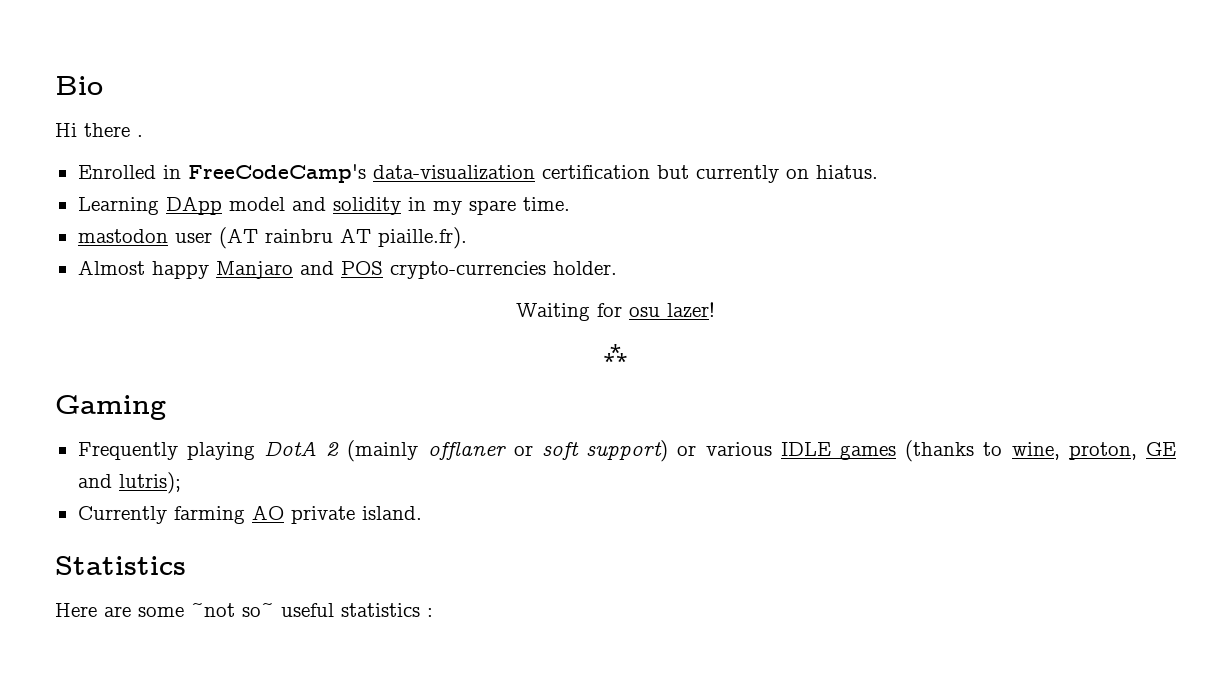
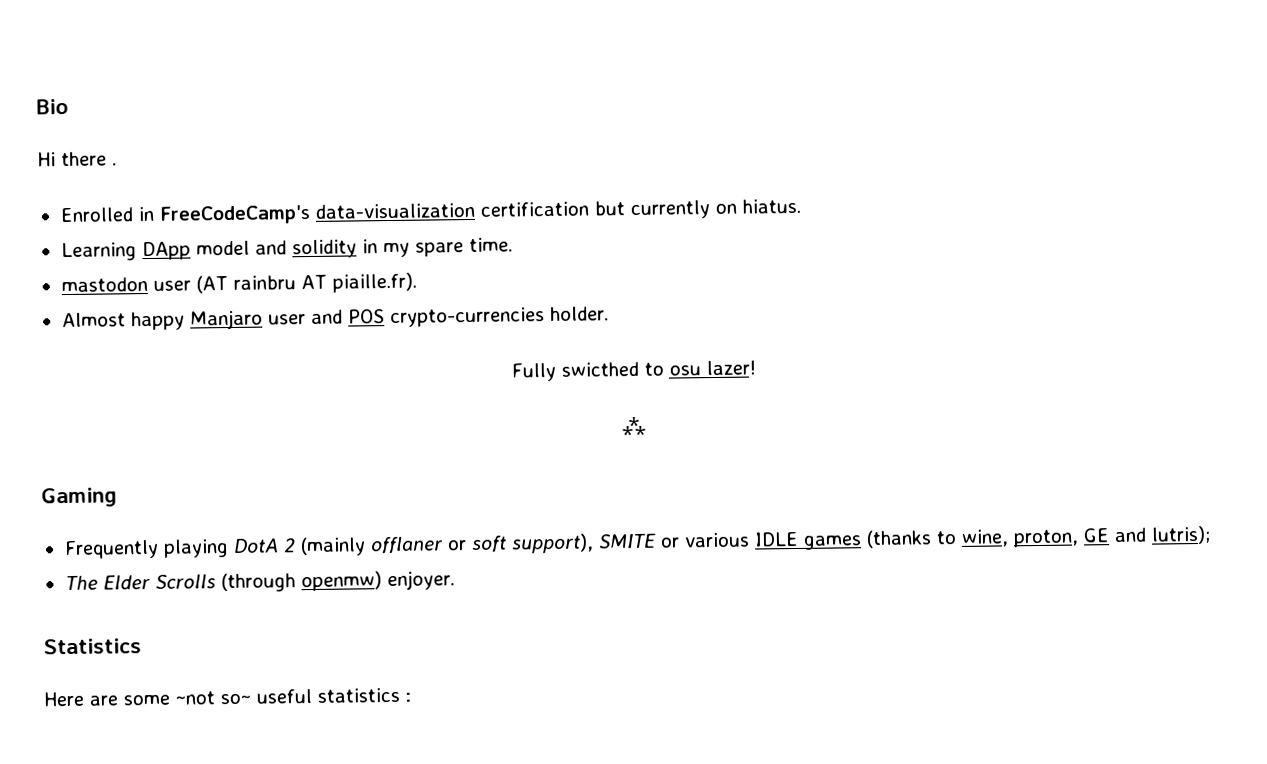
(293, 270) none -> [267,314,306,325] user
[516,303,622,321] Waiting for -> [510,361,664,382] Fully swicthed to
[586,440,669,462] support) -> [510,533,657,554] support), SMITE
[77,505,422,524] Currently farming AO private island. -> [64,570,455,593] The Elder Scrolls (through openmw) enjoyer.

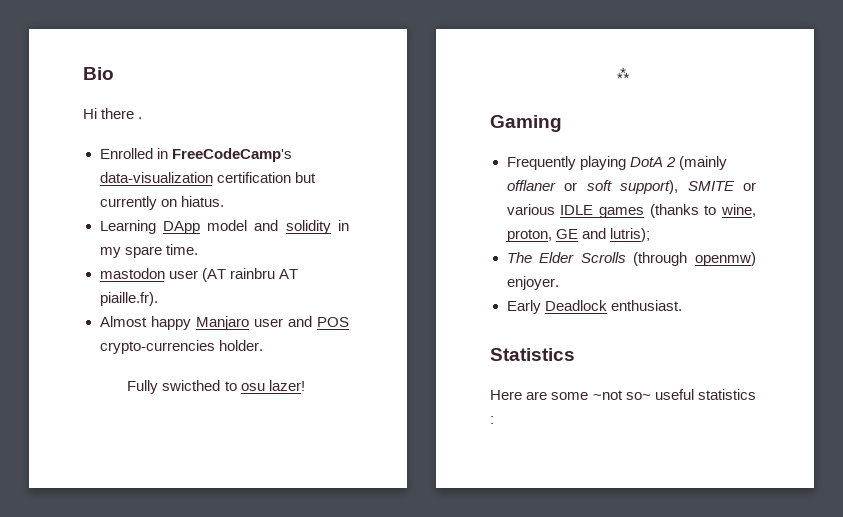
(455, 580) none -> [506,300,682,314] // Early Deadlock enthusiast.

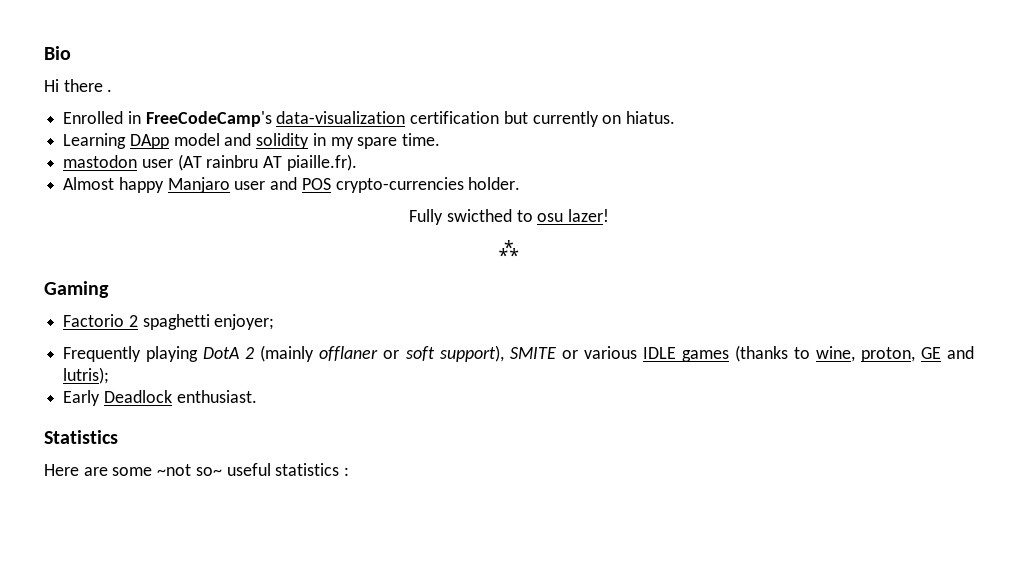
(562, 123) none -> [63,314,275,330] // Factorio 2 spaghetti enjoyer;
[506,252,756,266] [506,276,559,290] // The Elder Scrolls (through openmw) enjoyer. -> (110, 375) none

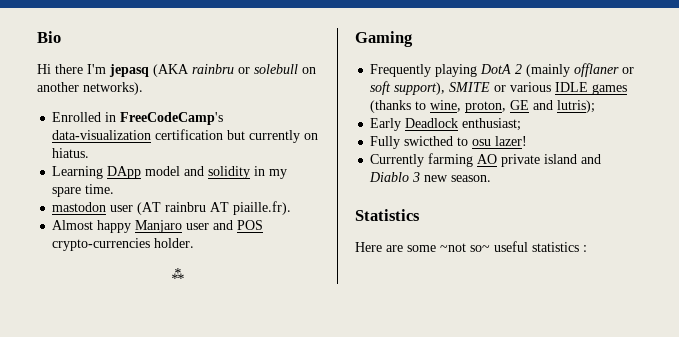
[107,89,113,92] . -> [87,64,316,77] [37,82,143,95] I'm jepasq (AKA rainbru or solebull on another networks).
[409,209,609,225] [499,240,519,257] [44,281,109,298] [63,314,275,330] Fully swicthed to osu lazer! // ⁂ // Gaming // Factorio 2 spaghetti enjoyer; -> [172,268,184,279] [355,31,413,47] ⁂ // Gaming
[176,390,257,403] enthusiast. -> [462,118,522,131] [370,136,528,149] [370,153,602,167] [369,172,492,182] enthusiast; // Fully swicthed to osu lazer! // Currently farming AO private island and Diablo 3 new season.

